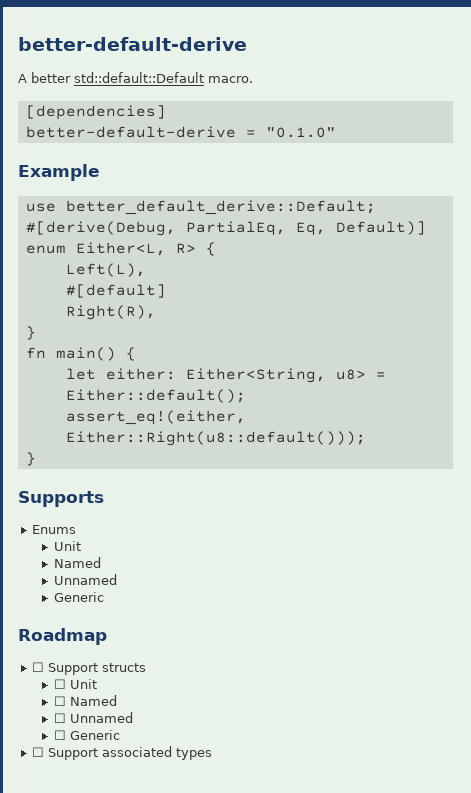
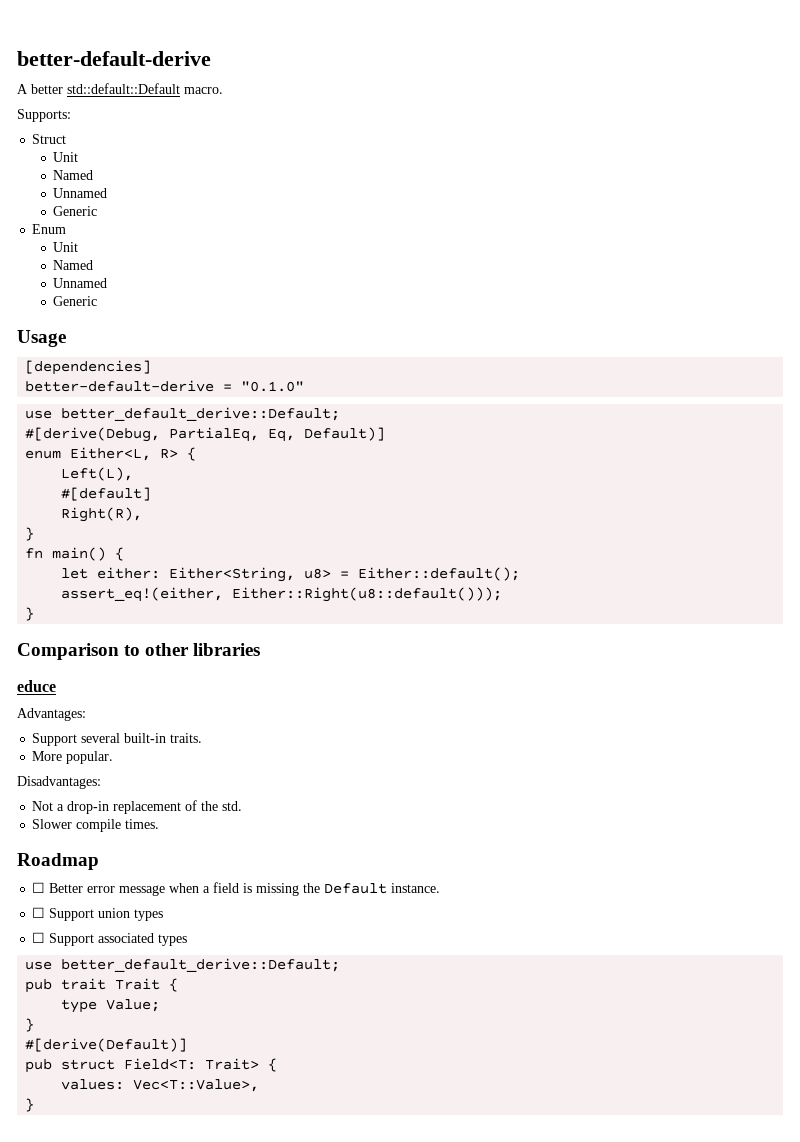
(253, 79) none -> [17,109,71,122] [32,134,67,144] [53,152,79,162] [53,170,94,180] [53,188,108,198] [53,206,98,216] [32,224,67,234] [53,242,79,252] [53,260,94,270] [53,278,108,288] [53,296,98,306] [17,330,66,347] // Supports: // Struct // Unit // Named // Unnamed // Generic // Enum // Unit // Named // Unnamed // Generic // Usage
[18,164,100,181] // Example -> (305, 386) none
[18,491,104,507] [32,525,77,534] [53,541,81,551] [53,557,101,568] [53,574,117,585] [53,592,104,602] [18,628,107,645] [32,662,147,675] [53,679,97,689] [53,695,117,706] [53,712,133,723] [53,730,120,740] [32,746,213,760] Supports // Enums // Unit // Named // Unnamed // Generic // Roadmap // ☐ Support structs // ☐ Unit // ☐ Named // ☐ Unnamed // ☐ Generic // ☐ Support associated types -> [17,643,261,660] [17,680,56,692] [17,708,86,721] [32,733,203,746] [32,751,114,764] [17,776,101,789] [32,800,243,814] [32,819,160,832] [17,853,99,870] [32,882,441,896] [32,907,164,921] [32,932,188,946] [25,958,341,972] [25,978,179,993] [61,999,161,1013] [25,1018,35,1032] [25,1038,188,1052] [25,1058,278,1073] [61,1079,260,1092] [25,1098,35,1112] Comparison to other libraries // educe // Advantages: // Support several built-in traits. // More popular. // Disadvantages: // Not a drop-in replacement of the std. // Slower compile times. // Roadmap // ☐ Better error message when a field is missing the Default instance. // ☐ Support union types // ☐ Support associated types // use better_default_derive::Default; // pub trait Trait { // type Value; // } // #[derive(Default)] // pub struct Field<T: Trait> { // values: Vec<T::Value>, // }

